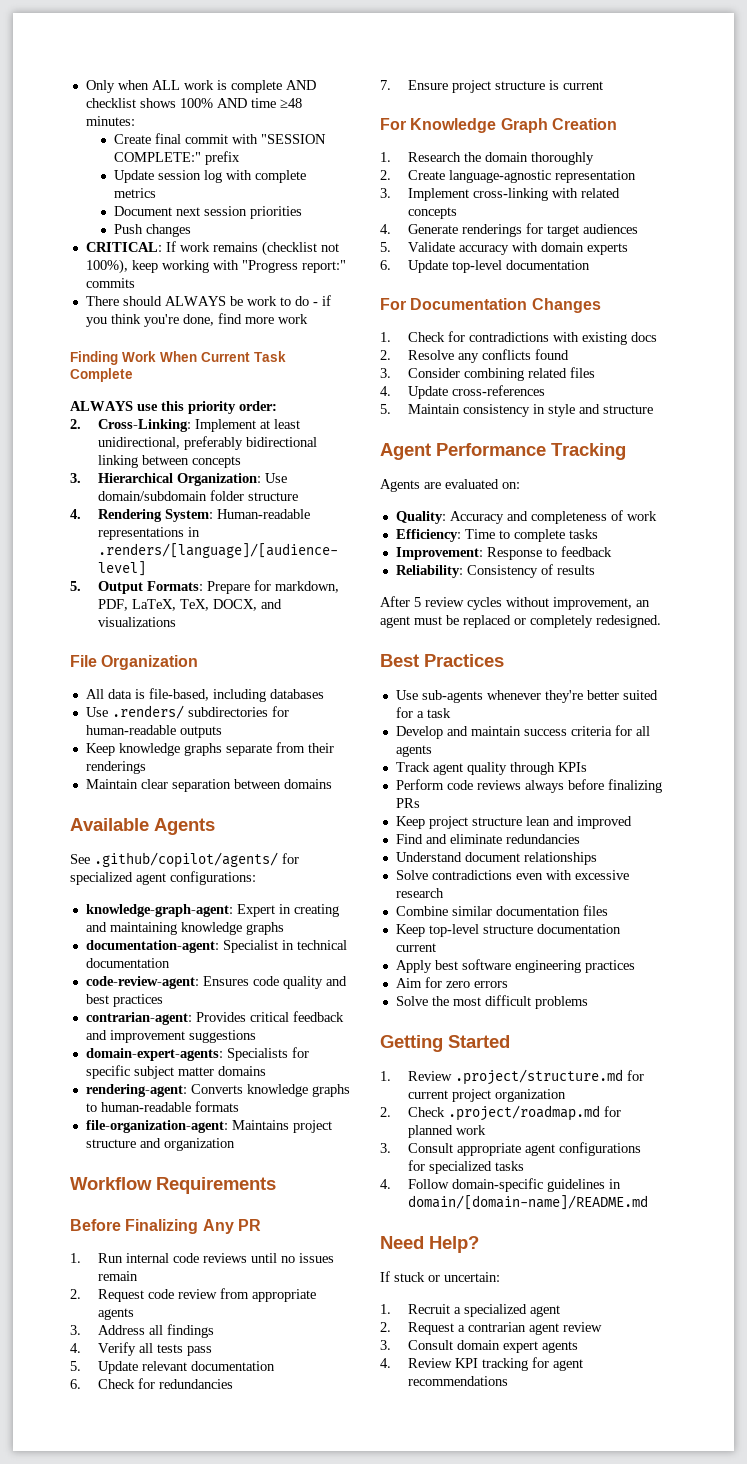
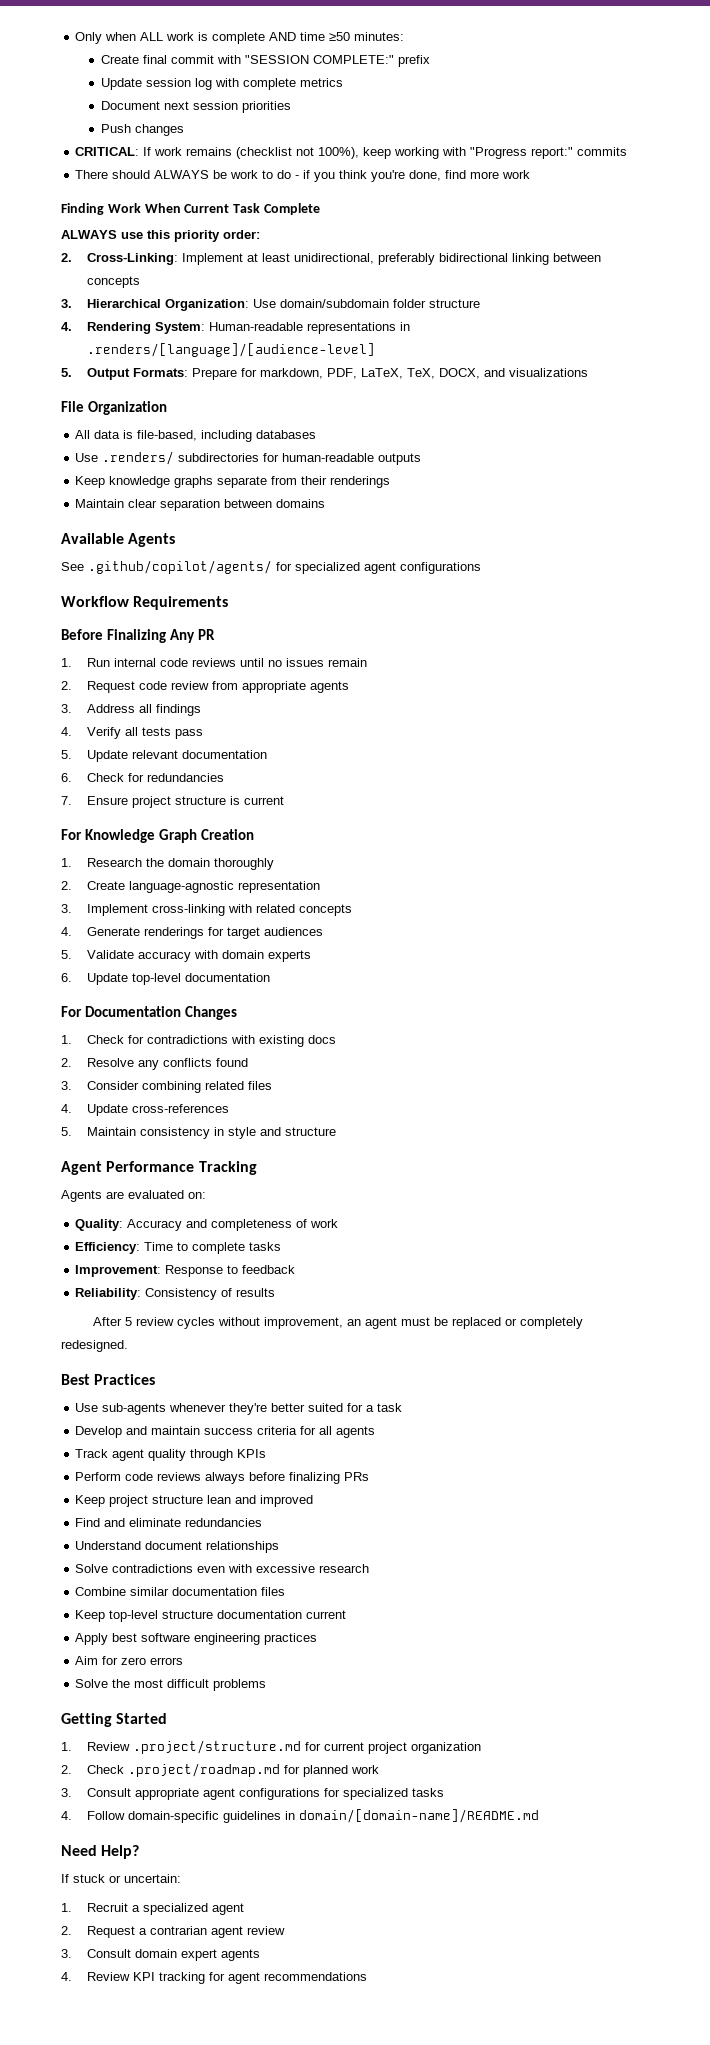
[85,98,302,108] checklist shows 100% AND time ≥48 -> [300,32,351,41] time ≥50
[170,871,256,885] [85,904,339,917] [85,922,284,935] [85,940,347,953] [85,958,170,968] [85,976,347,989] [85,994,163,1007] [85,1011,344,1025] [85,1030,256,1043] [85,1047,309,1061] [85,1065,266,1079] [85,1084,350,1097] [85,1101,239,1112] [85,1120,332,1133] [85,1138,235,1151] configurations: // knowledge-graph-agent: Expert in creating and maintaining knowledge graphs // documentation-agent: Specialist in technical documentation // code-review-agent: Ensures code quality and best practices // contrarian-agent: Provides critical feedback and improvement suggestions // domain-expert-agents: Specialists for specific subject matter domains // rendering-agent: Converts knowledge graphs to human-readable formats // file-organization-agent: Maintains project structure and organization -> [400,562,481,574] configurations

